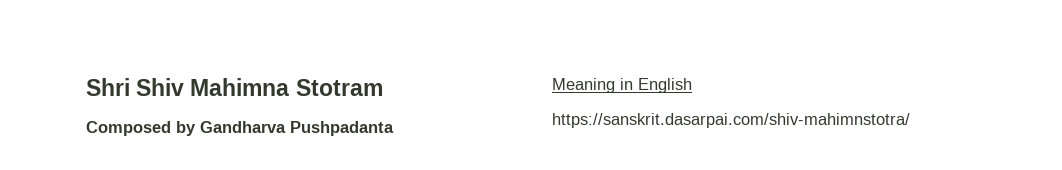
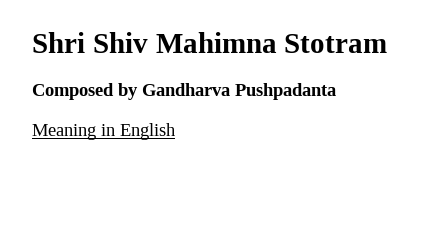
[552,113,910,128] // https://sanskrit.dasarpai.com/shiv-mahimnstotra/ -> (175, 131) none

